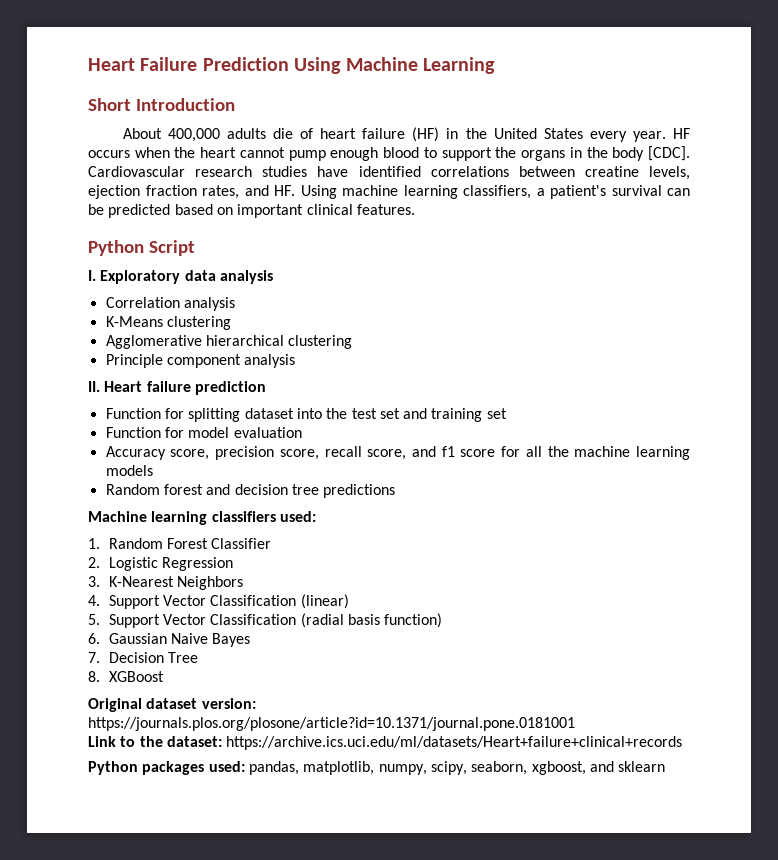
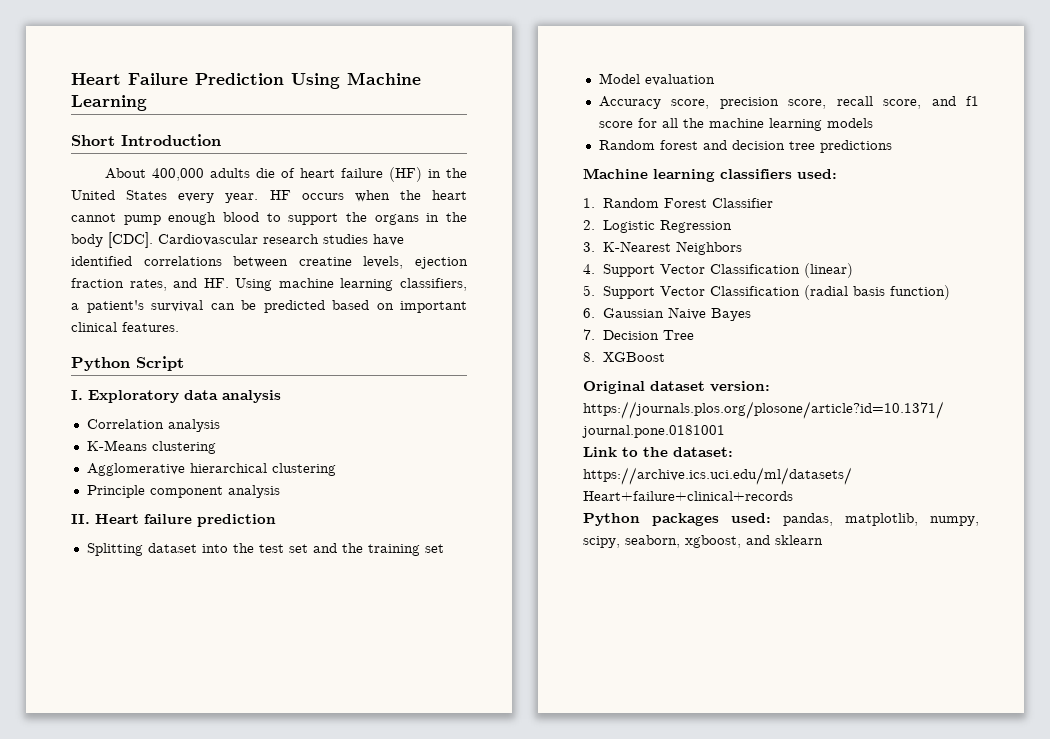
[105,408,241,422] Function for splitting -> [86,543,143,556] Splitting
(428, 413) none -> [341,543,363,553] the
[105,427,230,438] Function for model -> [598,73,640,84] Model

